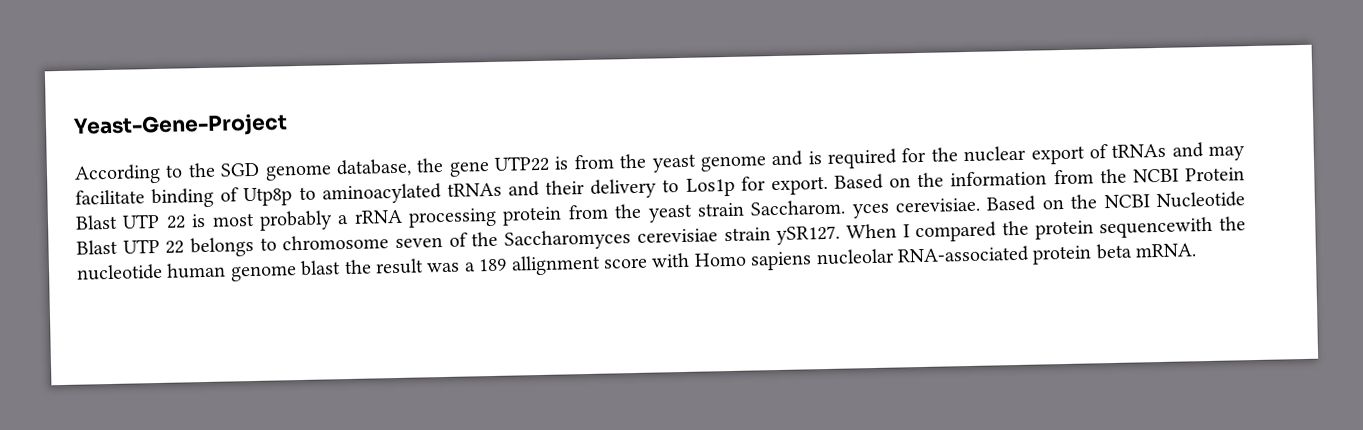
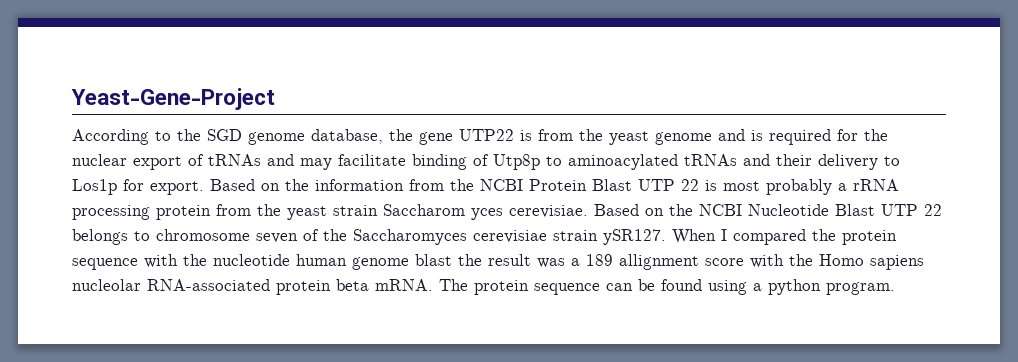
[750,199,847,216] Saccharom. -> [383,204,465,216] Saccharom
[1099,216,1214,239] sequencewith -> [72,254,178,270] sequence with
(691, 260) none -> [789,254,813,266] the
(1197, 250) none -> [439,279,895,295] The protein sequence can be found using a python program.

